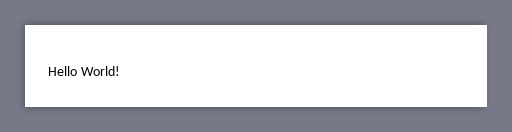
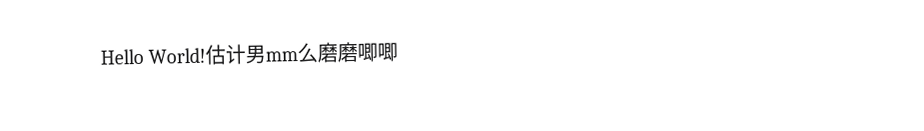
(120, 71) none -> [205,41,399,65] 估计男mm么磨磨唧唧

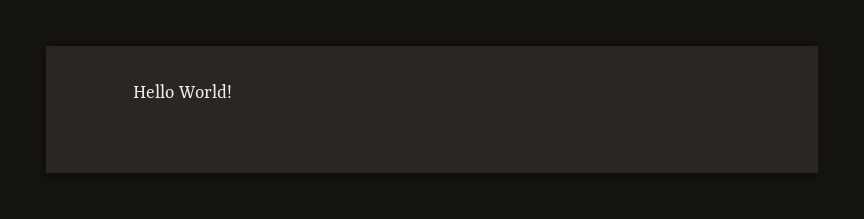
[205,41,399,65] 估计男mm么磨磨唧唧 -> (233, 91) none

